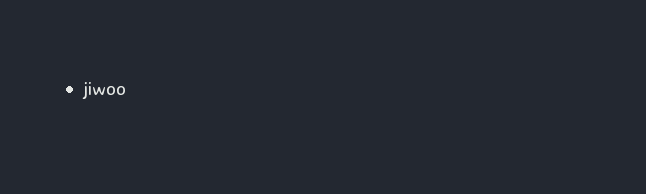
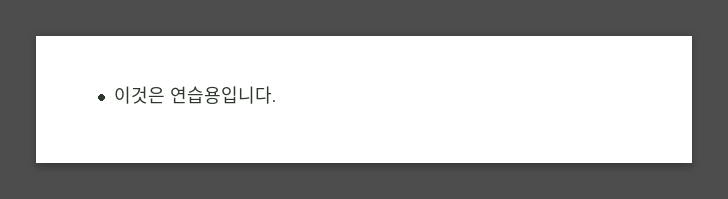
[81,81,126,99] jiwoo -> [113,86,276,104] 이것은 연습용입니다.

